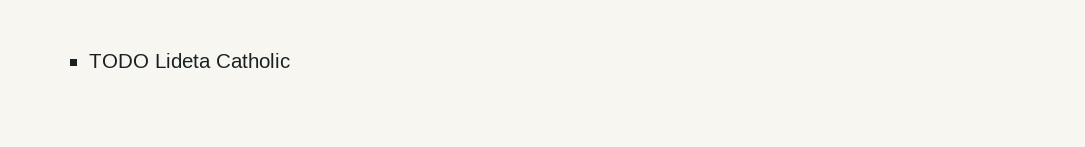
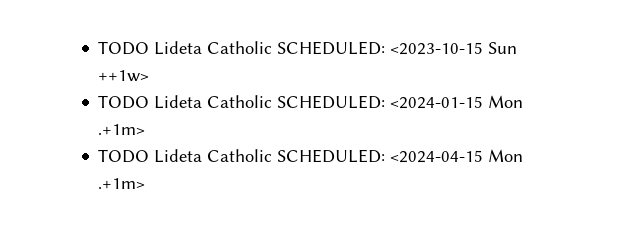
[88,53,290,68] TODO Lideta Catholic -> [98,41,518,55] [98,70,150,82] [98,95,524,109] [98,124,146,135] [98,149,524,163] [98,178,146,189] TODO Lideta Catholic SCHEDULED: <2023-10-15 Sun ++1w> // TODO Lideta Catholic SCHEDULED: <2024-01-15 Mon .+1m> // TODO Lideta Catholic SCHEDULED: <2024-04-15 Mon .+1m>

